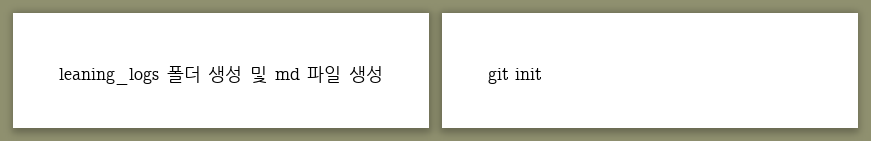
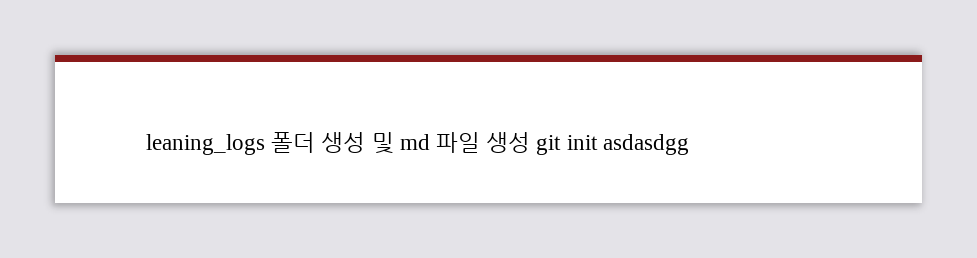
(542, 74) none -> [602,134,689,155] asdasdgg

